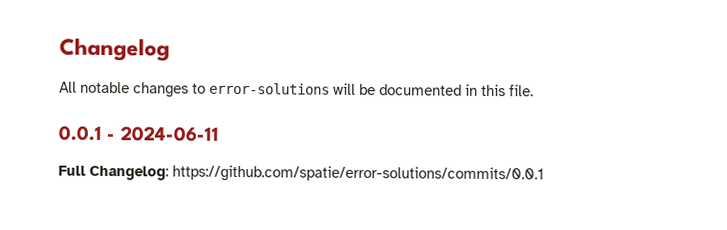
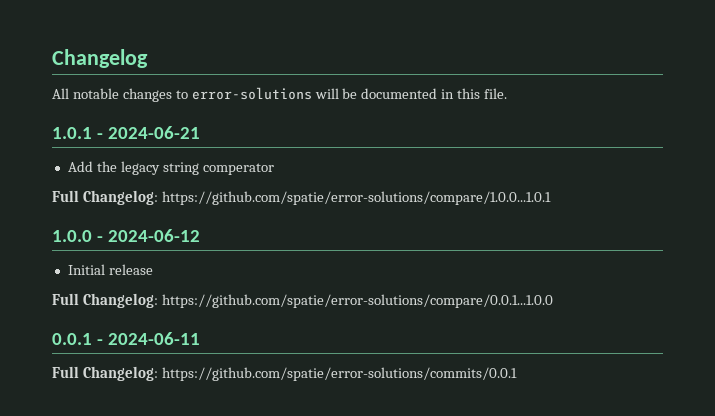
(534, 90) none -> [52,126,201,139] [67,161,274,175] [52,190,551,205] [52,229,201,242] [67,264,153,275] [52,293,553,308] // 1.0.1 - 2024-06-21 // Add the legacy string comperator // Full Changelog: https://github.com/spatie/error-solutions/compare/1.0.0...1.0.1 // 1.0.0 - 2024-06-12 // Initial release // Full Changelog: https://github.com/spatie/error-solutions/compare/0.0.1...1.0.0

